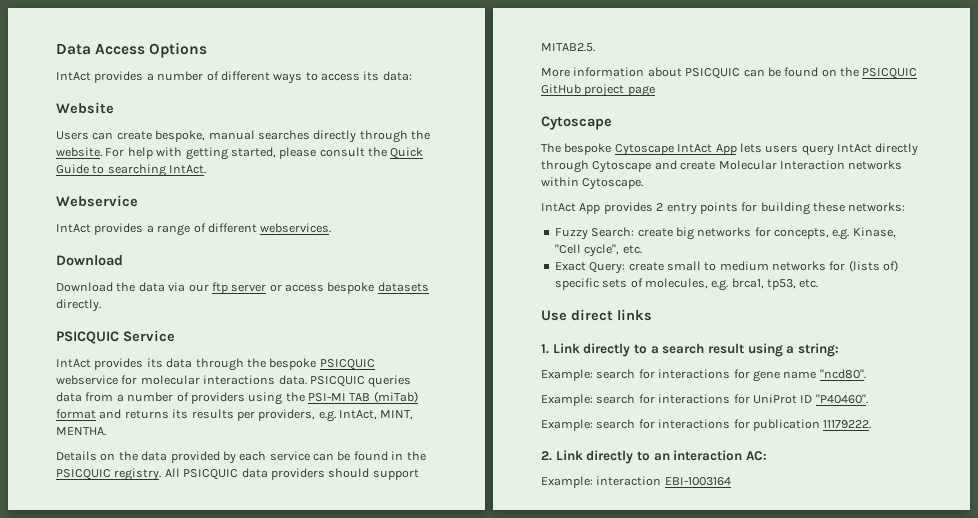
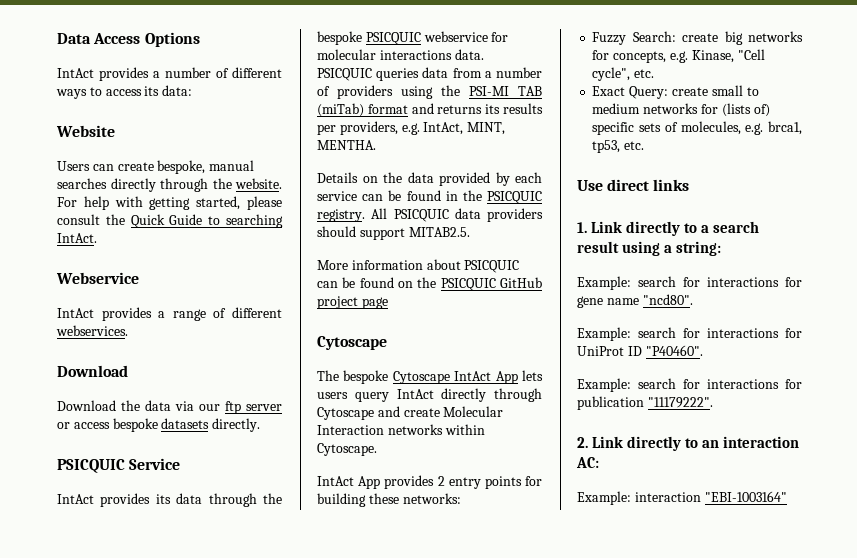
[823,420,872,429] 11179222. -> [647,397,713,408] "11179222".
[664,477,731,486] EBI-1003164 -> [704,491,787,502] "EBI-1003164"

